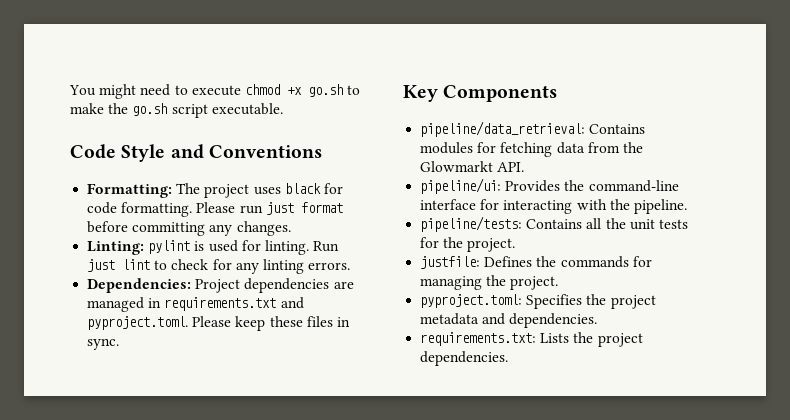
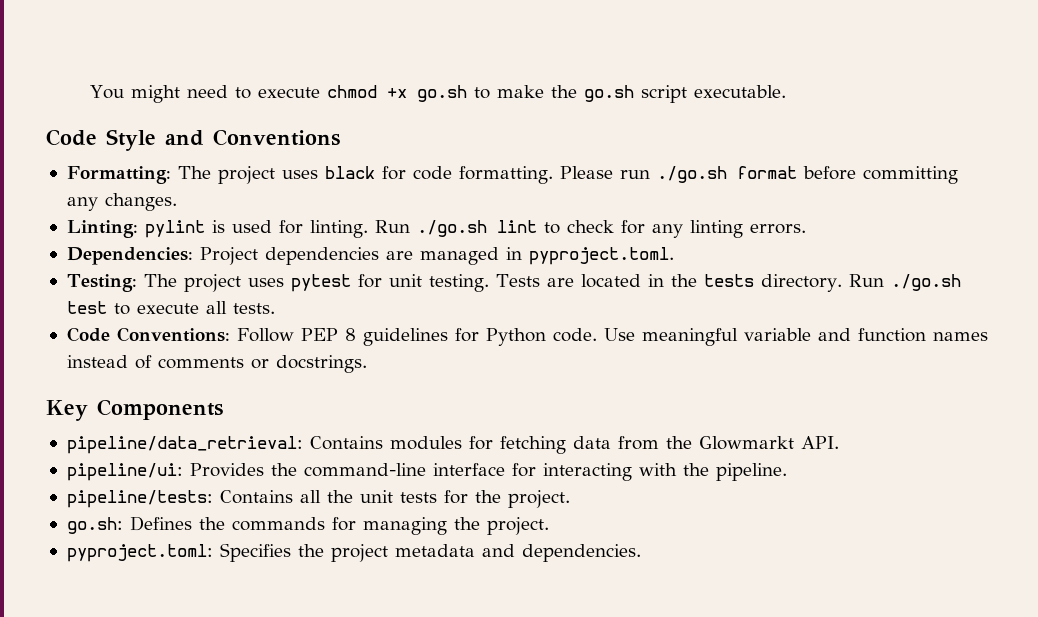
[265,202,294,215] just -> [656,166,727,183] ./go.sh
[87,259,116,272] just -> [416,220,487,237] ./go.sh
[164,297,304,311] [87,316,350,331] [87,338,120,350] requirements.txt and pyproject.toml. Please keep these files in sync. -> [528,247,674,265] [66,274,961,292] [66,301,275,315] [66,327,988,346] [66,355,367,373] pyproject.toml. // Testing: The project uses pytest for unit testing. Tests are located in the tests directory. Run ./go.sh test to execute all tests. // Code Conventions: Follow PEP 8 guidelines for Python code. Use meaningful variable and function names instead of comments or docstrings.
[420,256,481,269] justfile: -> [66,517,123,534] go.sh:
[420,332,643,347] [420,351,509,366] // requirements.txt: Lists the project dependencies. -> (641, 553) none

